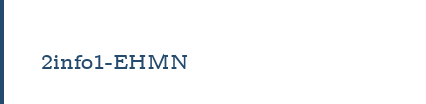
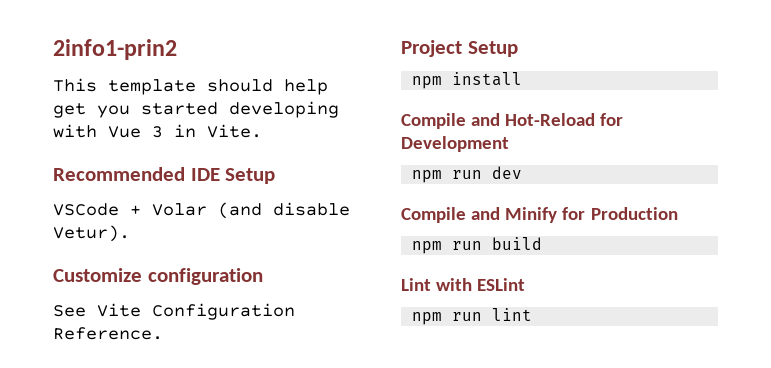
[41,53,189,69] 2info1-EHMN -> [53,39,177,60] [53,78,328,95] [53,101,339,118] [53,124,262,138] [53,167,276,184] [53,202,350,219] [53,225,130,242] [53,268,263,285] [53,303,295,320] [53,327,163,340] [401,40,518,57] [412,72,523,89] [401,113,624,129] [401,136,509,152] [412,166,523,183] [401,207,678,223] [412,237,543,254] [401,278,526,291] [412,308,533,325] 2info1-prin2 // This template should help get you started developing with Vue 3 in Vite. // Recommended IDE Setup // VSCode + Volar (and disable Vetur). // Customize configuration // See Vite Configuration Reference. // Project Setup // npm install // Compile and Hot-Reload for Development // npm run dev // Compile and Minify for Production // npm run build // Lint with ESLint // npm run lint

